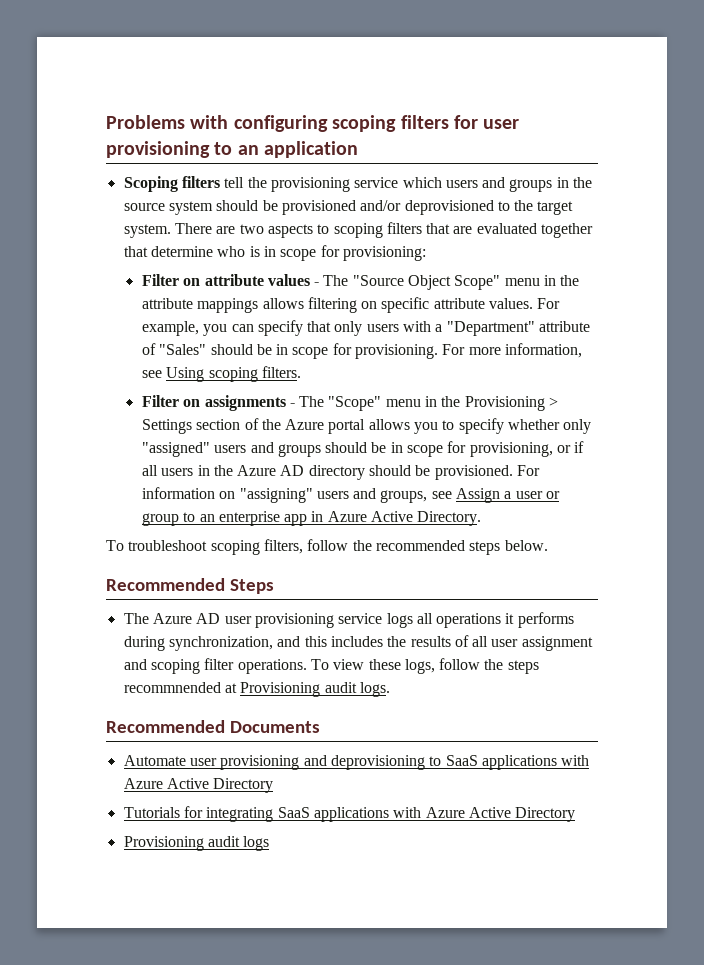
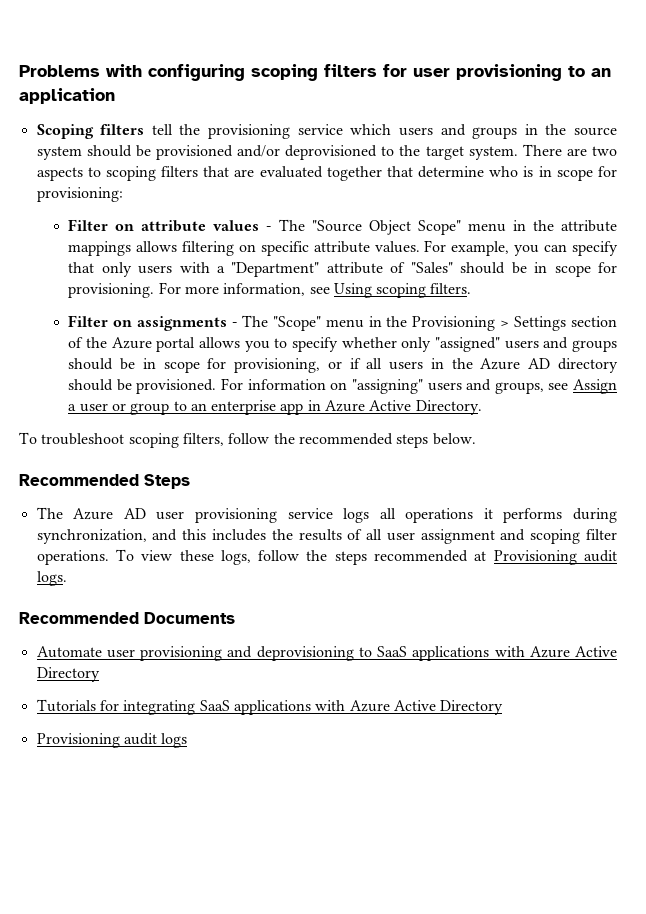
[123,682,221,693] recommnended -> [374,550,469,562] recommended

